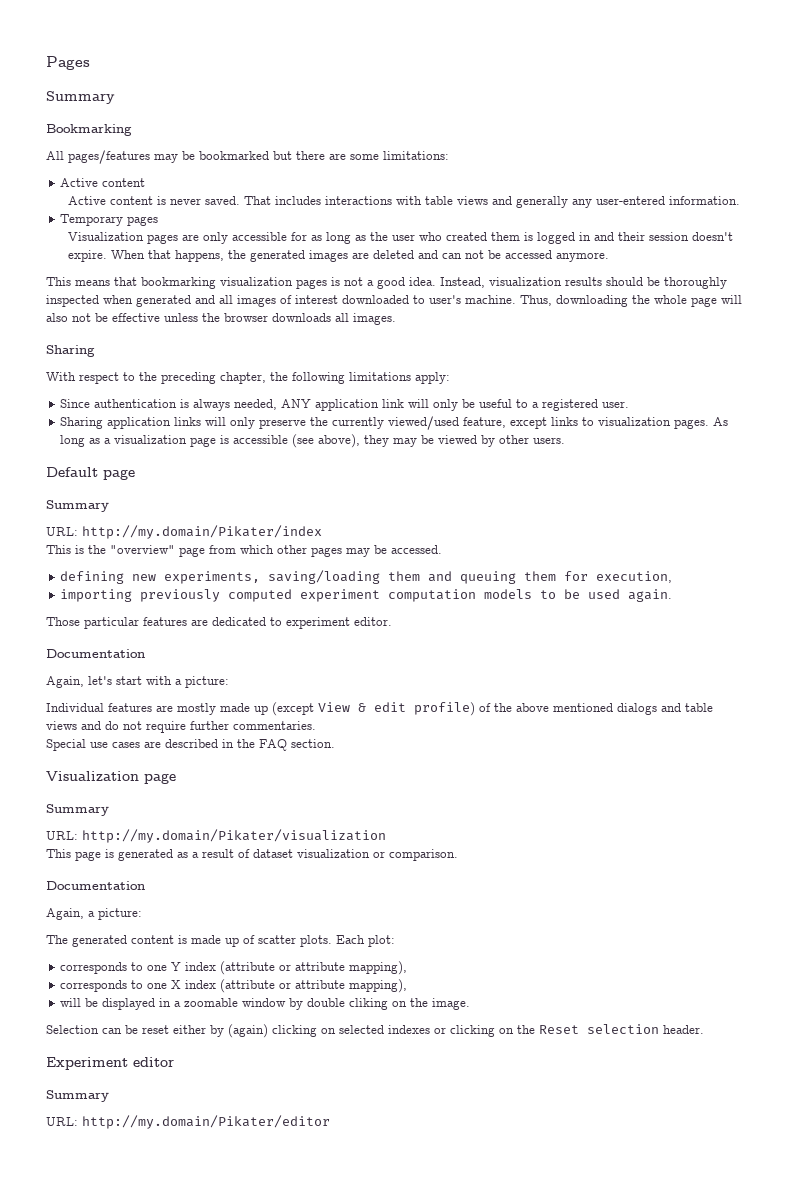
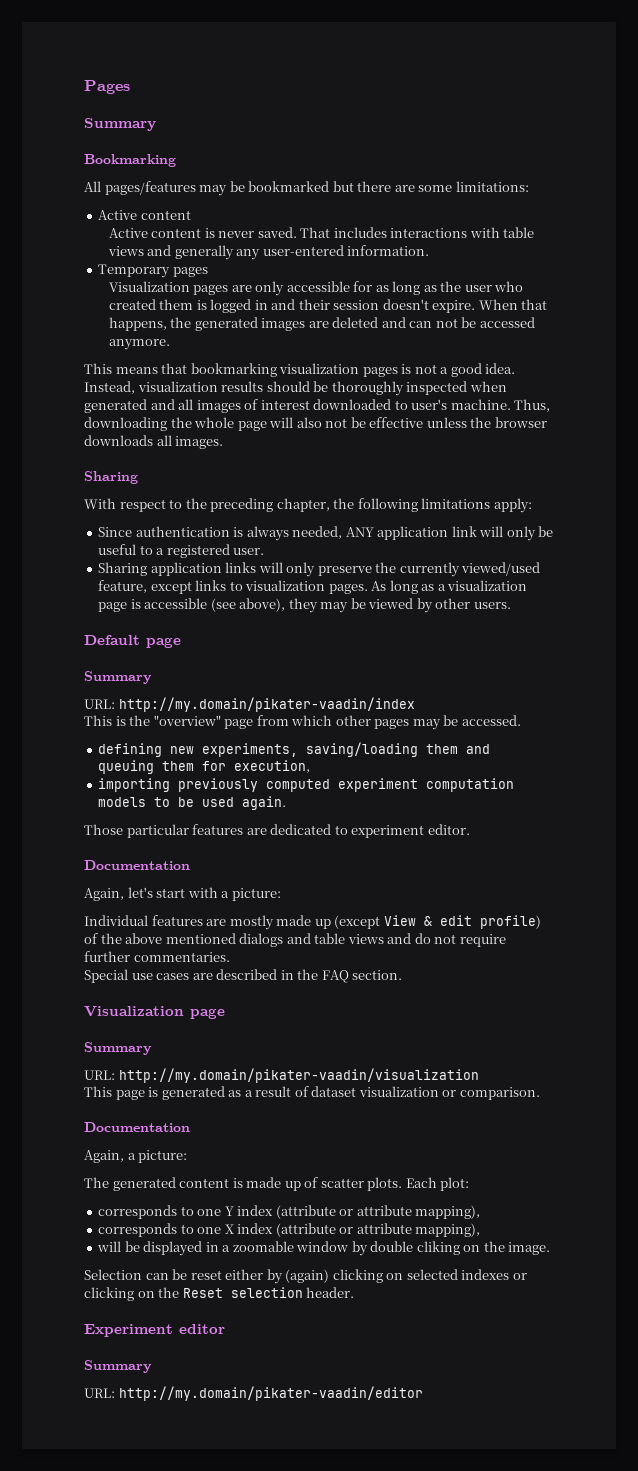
[82,525,322,539] http://my.domain/Pikater/index -> [118,697,415,712] http://my.domain/pikater-vaadin/index
[82,829,386,843] http://my.domain/Pikater/visualization -> [118,1068,479,1083] http://my.domain/pikater-vaadin/visualization
[82,1115,330,1129] http://my.domain/Pikater/editor -> [118,1386,423,1401] http://my.domain/pikater-vaadin/editor

